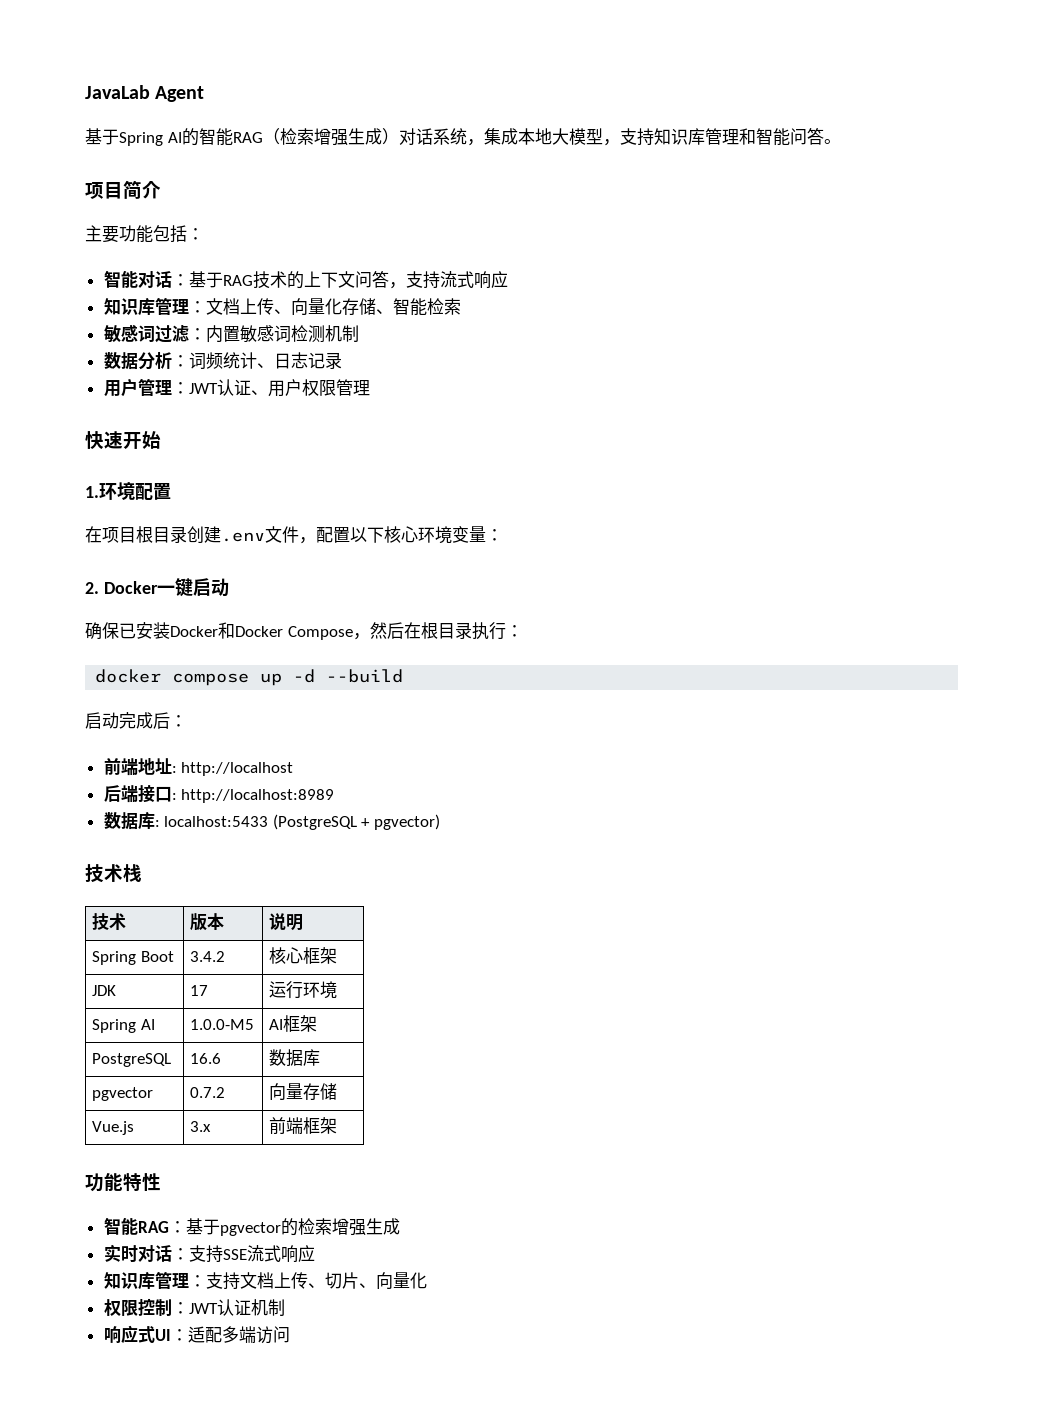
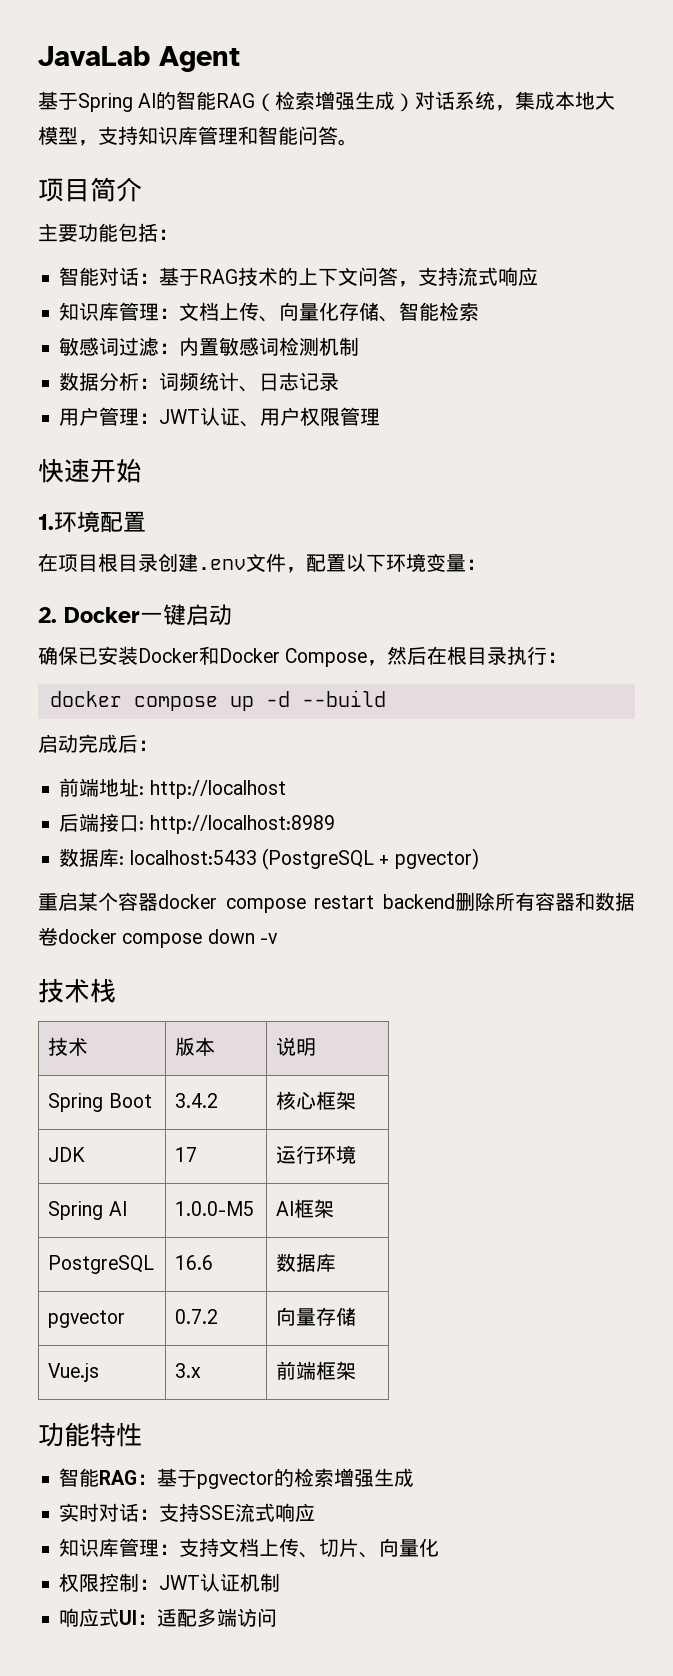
[384,526,418,543] 核心 -> (386, 563) none
(441, 822) none -> [38,892,635,913] [38,927,278,948] // 重启某个容器docker compose restart backend删除所有容器和数据卷docker compose down -v

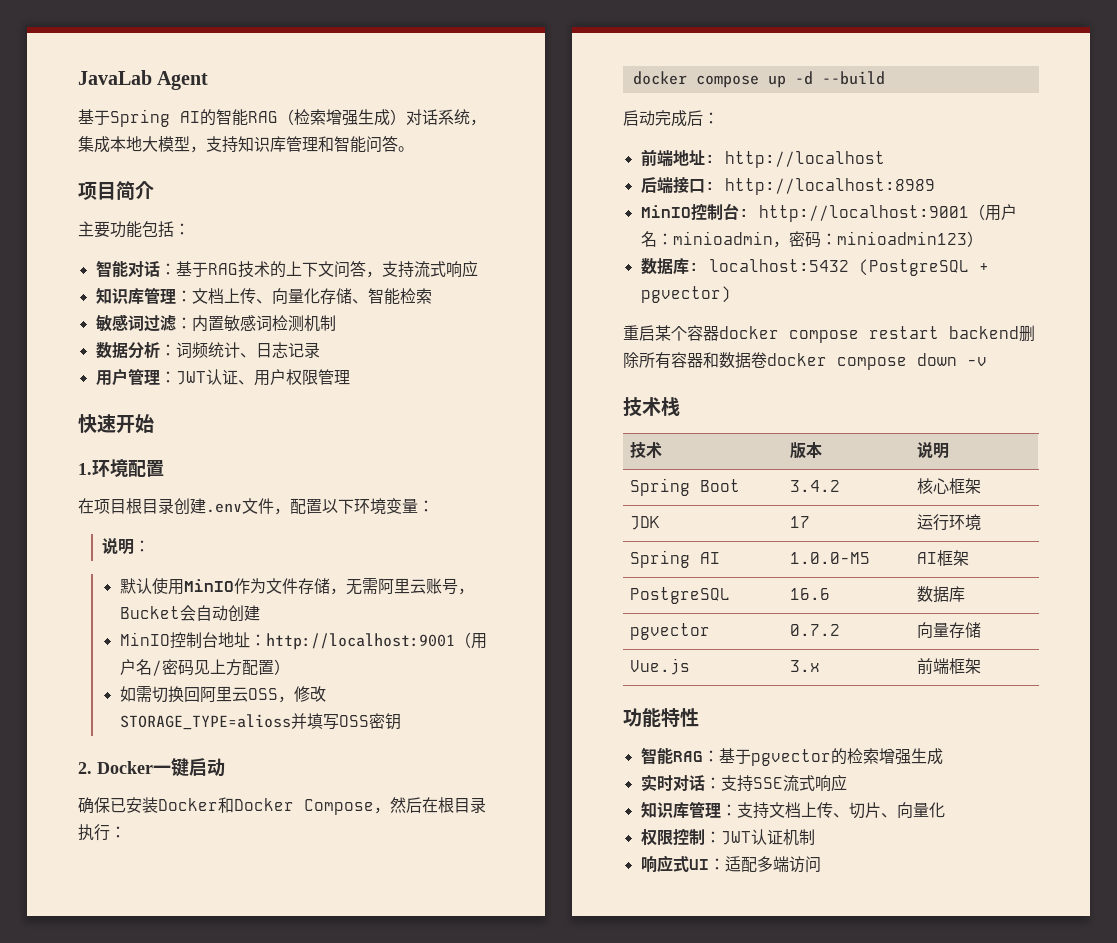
(486, 564) none -> [101,538,150,555] [119,578,474,595] [119,605,260,622] [119,632,487,650] [119,659,290,676] [119,686,326,703] [119,713,401,730] // 说明： // 默认使用MinIO作为文件存储，无需阿里云账号，Bucket会自动创建 // MinIO控制台地址：http://localhost:9001（用户名/密码见上方配置） // 如需切换回阿里云OSS，修改STORAGE_TYPE=alioss并填写OSS密钥
(335, 824) none -> [640,203,1017,222] [640,231,983,248] // MinIO控制台: http://localhost:9001（用户名：minioadmin，密码：minioadmin123）
[129,850,257,865] localhost:5433 -> [708,259,849,272] localhost:5432

